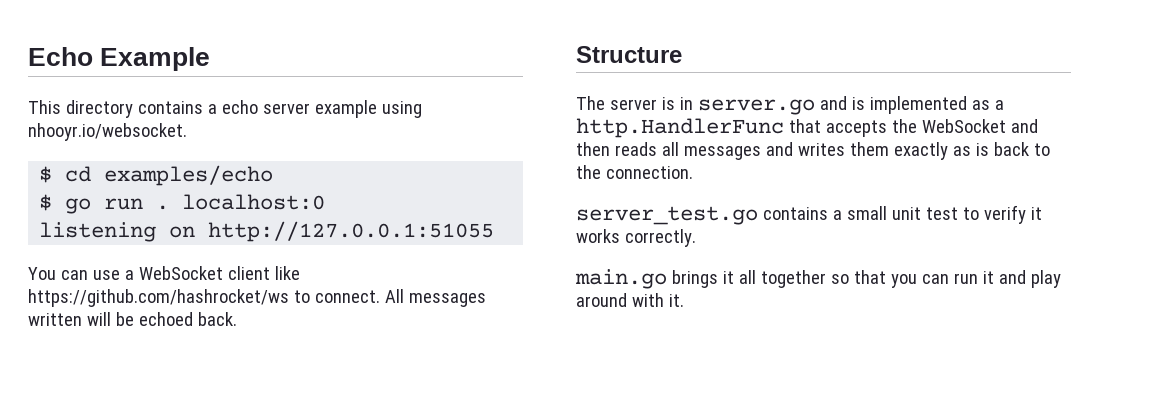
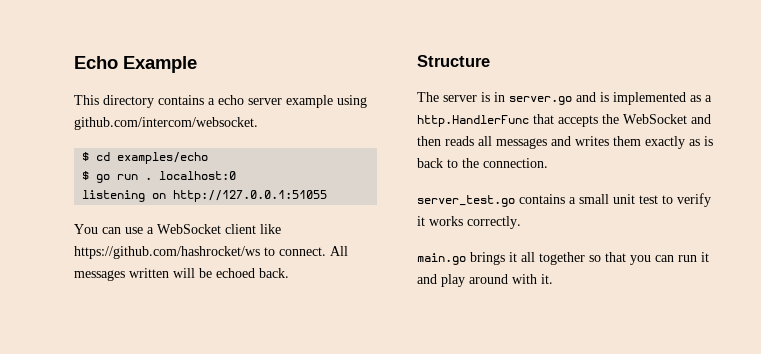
[28,123,187,141] nhooyr.io/websocket. -> [74,117,258,130] github.com/intercom/websocket.

